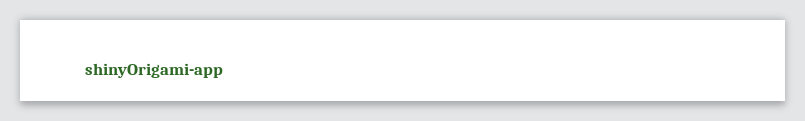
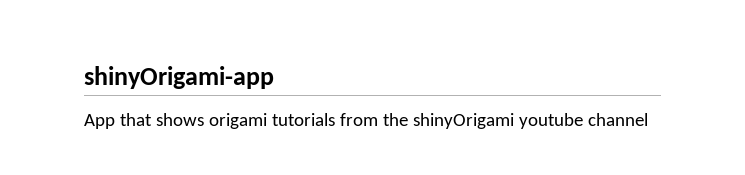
(223, 70) none -> [84,113,648,129] // App that shows origami tutorials from the shinyOrigami youtube channel

